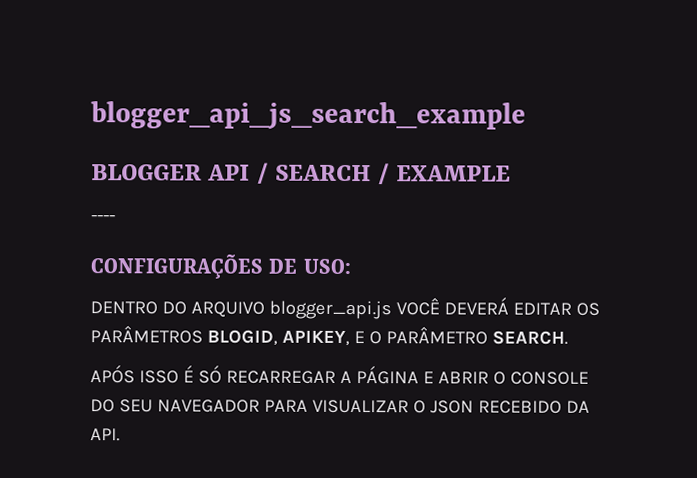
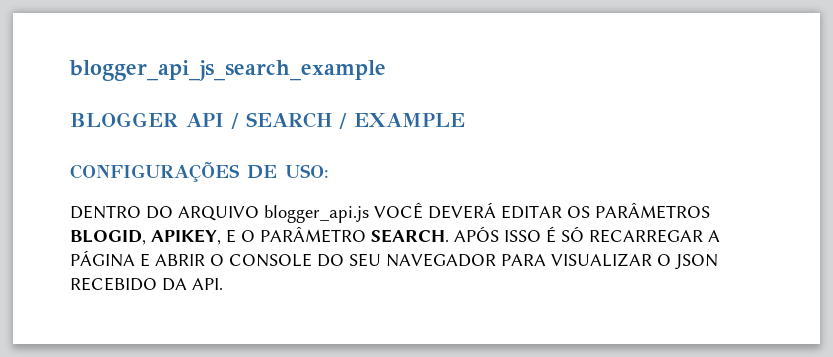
[91,215,116,222] // ---- -> (465, 120) none
(568, 337) // -> (449, 236) none

